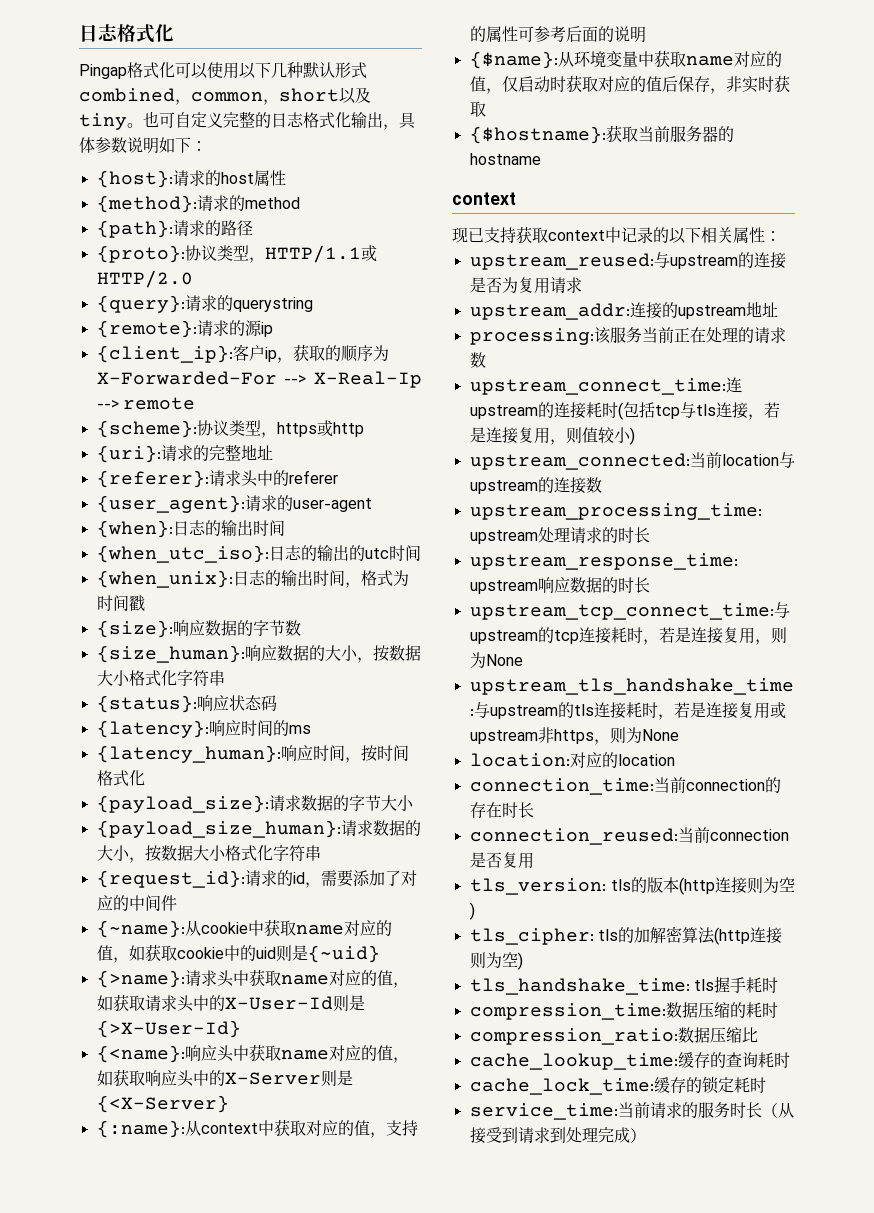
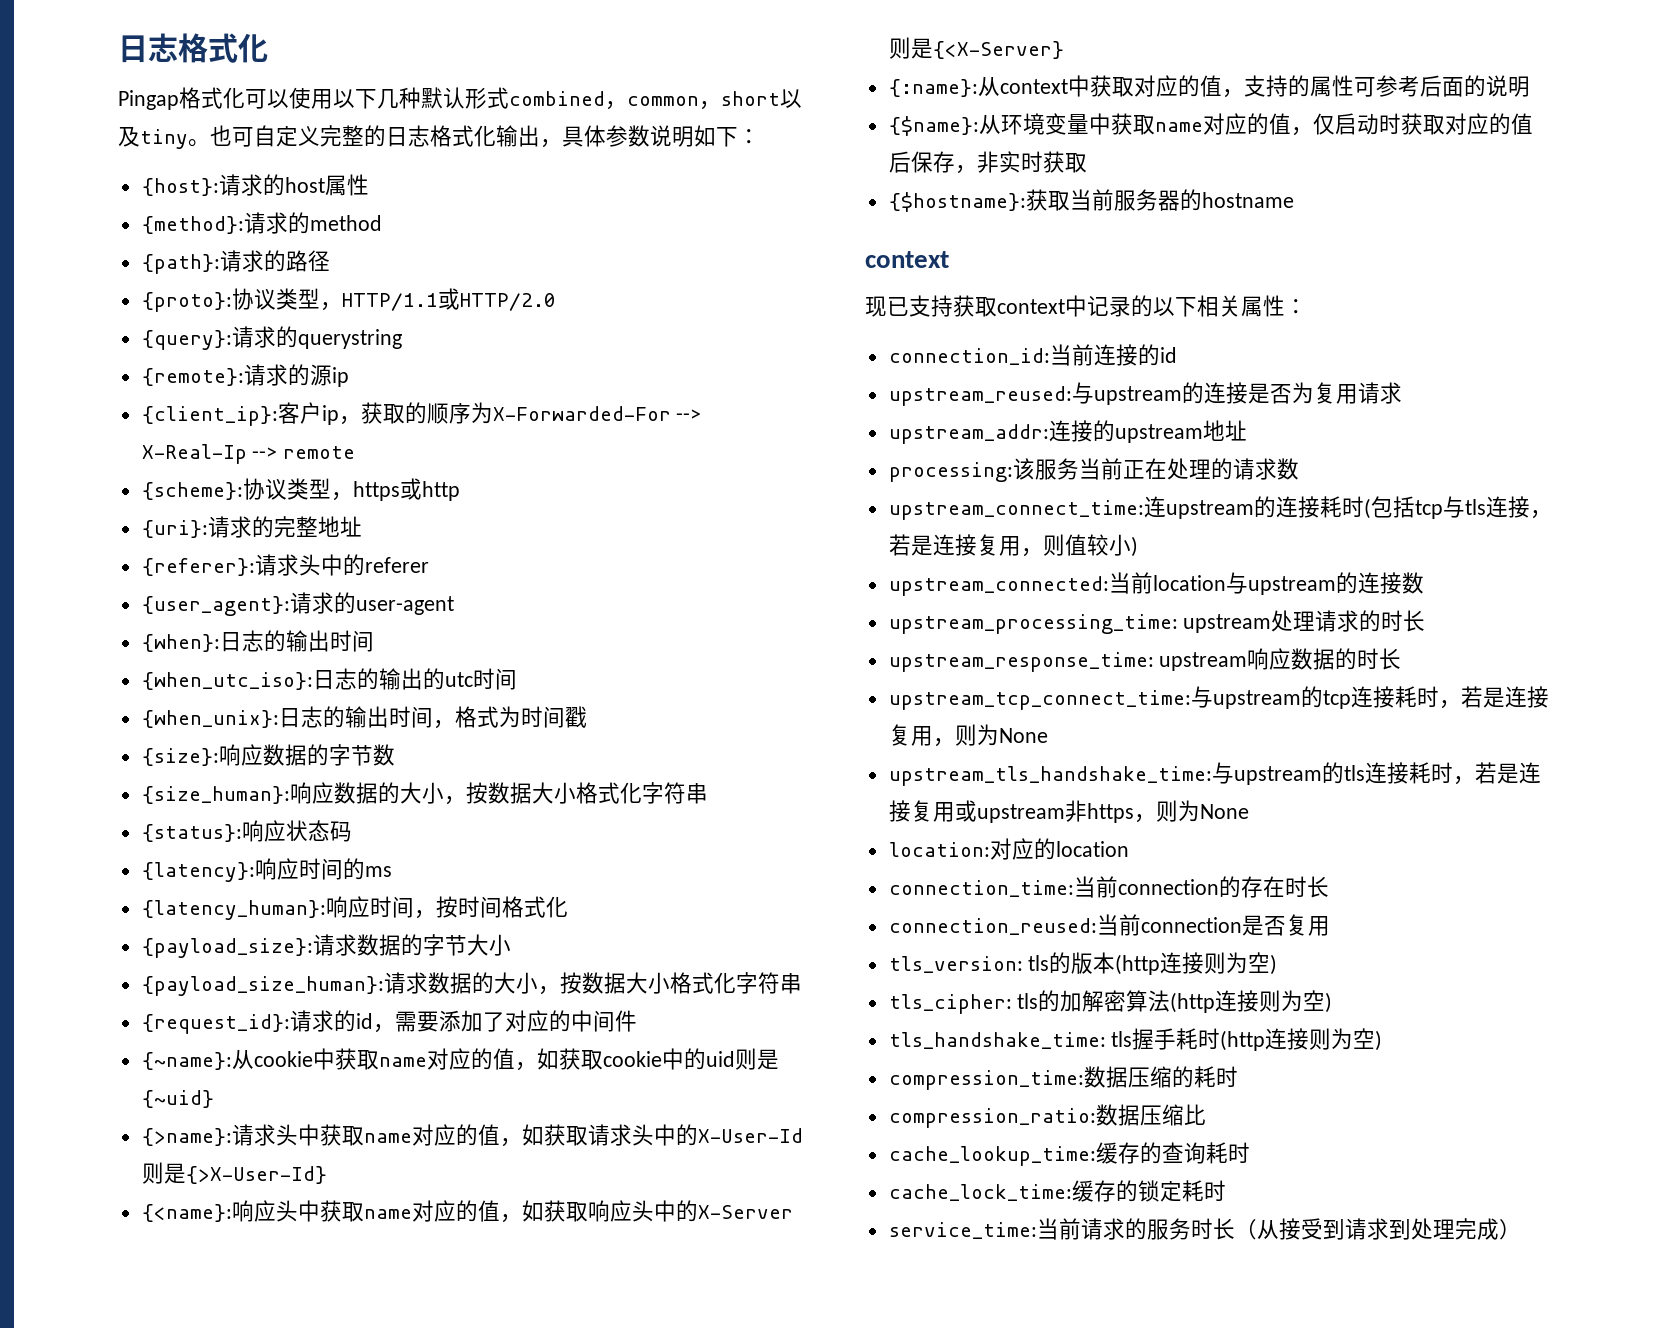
(781, 236) none -> [888,344,1177,366] // connection_id:当前连接的id
(778, 985) none -> [1220,1028,1383,1051] (http连接则为空)

